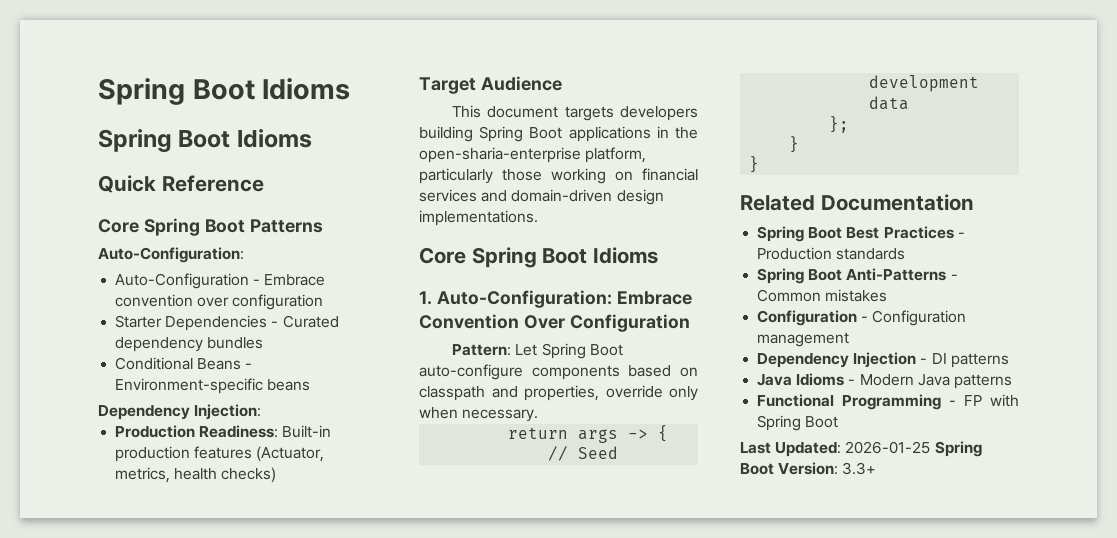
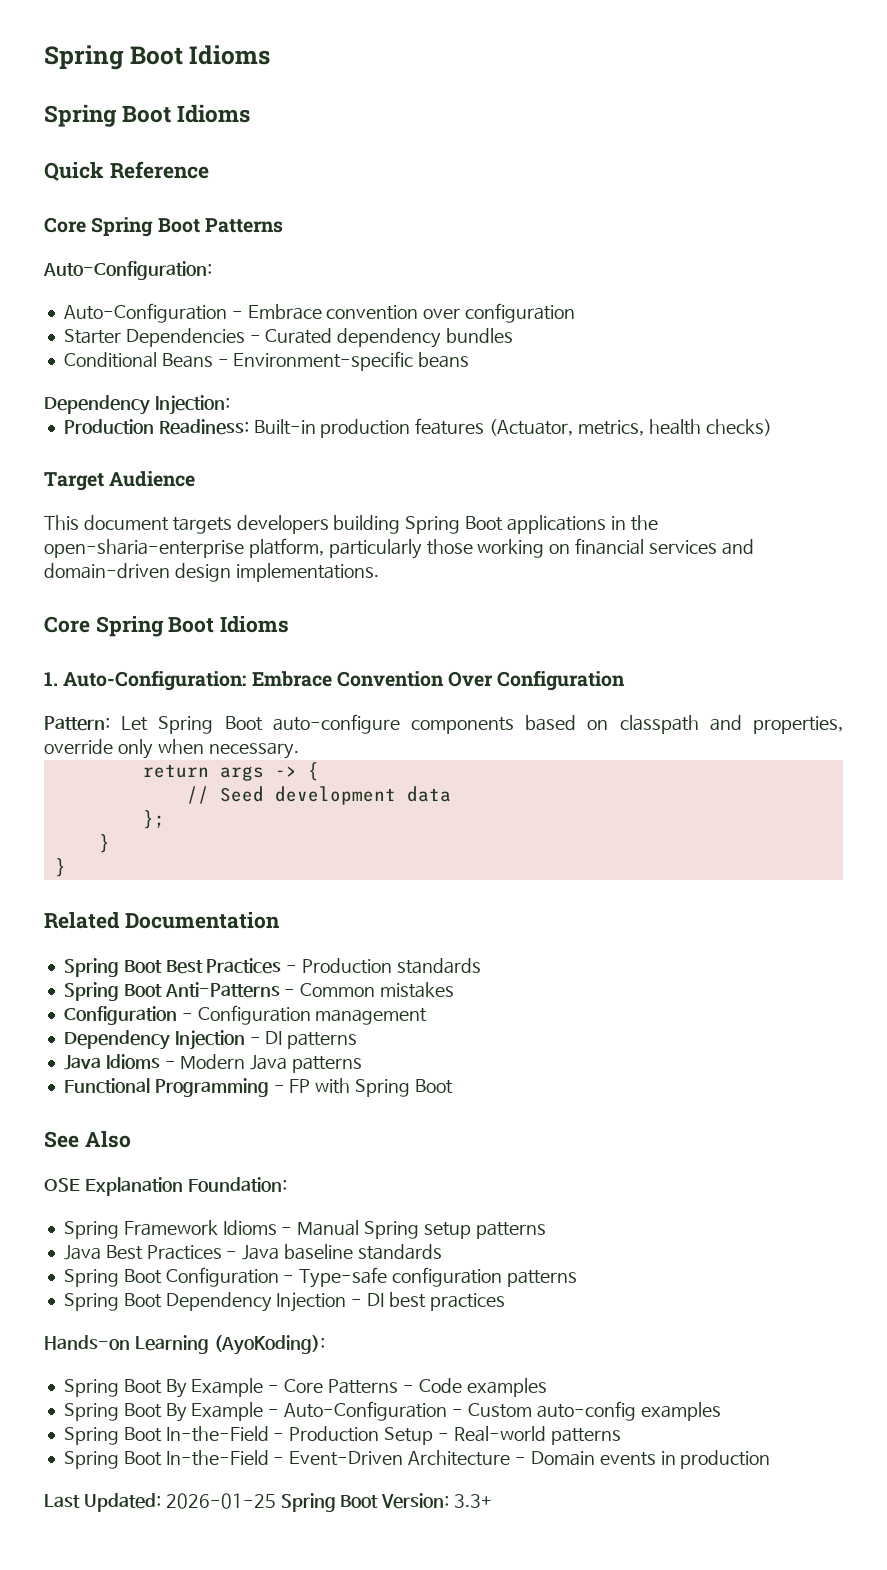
(839, 422) none -> [44,1131,131,1148] [44,1177,287,1196] [63,1220,546,1239] [63,1244,442,1260] [63,1267,577,1288] [63,1292,505,1312] [44,1335,325,1355] [63,1378,547,1398] [63,1401,721,1422] [63,1426,621,1445] [63,1450,771,1469] // See Also // OSE Explanation Foundation: // Spring Framework Idioms - Manual Spring setup patterns // Java Best Practices - Java baseline standards // Spring Boot Configuration - Type-safe configuration patterns // Spring Boot Dependency Injection - DI best practices // Hands-on Learning (AyoKoding): // Spring Boot By Example - Core Patterns - Code examples // Spring Boot By Example - Auto-Configuration - Custom auto-config examples // Spring Boot In-the-Field - Production Setup - Real-world patterns // Spring Boot In-the-Field - Event-Driven Architecture - Domain events in production

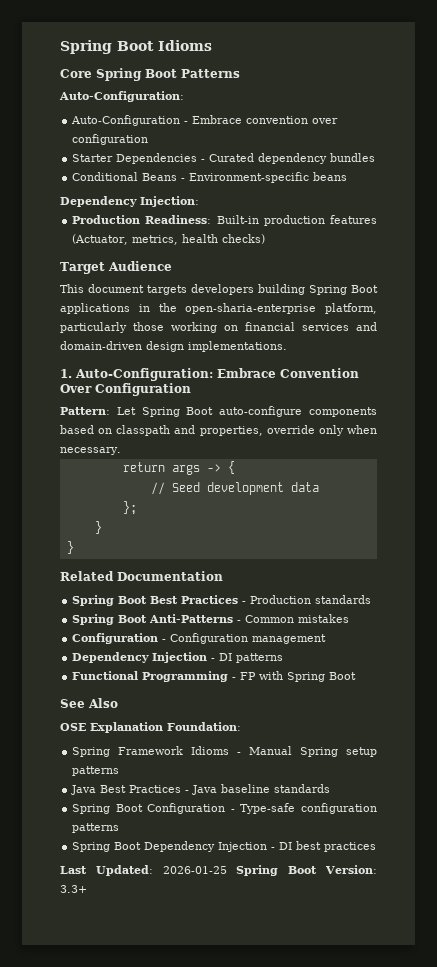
[44,45,271,70] [44,104,251,127] [44,161,209,181] Spring Boot Idioms // Spring Boot Idioms // Quick Reference -> [60,40,212,54] Spring Boot Idioms
[44,616,290,637] // Core Spring Boot Idioms -> (287, 346) none
[63,1054,363,1073] // Java Idioms - Modern Java patterns -> (284, 658) none
[44,1335,325,1355] [63,1378,547,1398] [63,1401,721,1422] [63,1426,621,1445] [63,1450,771,1469] // Hands-on Learning (AyoKoding): // Spring Boot By Example - Core Patterns - Code examples // Spring Boot By Example - Auto-Configuration - Custom auto-config examples // Spring Boot In-the-Field - Production Setup - Real-world patterns // Spring Boot In-the-Field - Event-Driven Architecture - Domain events in production -> (377, 847) none

